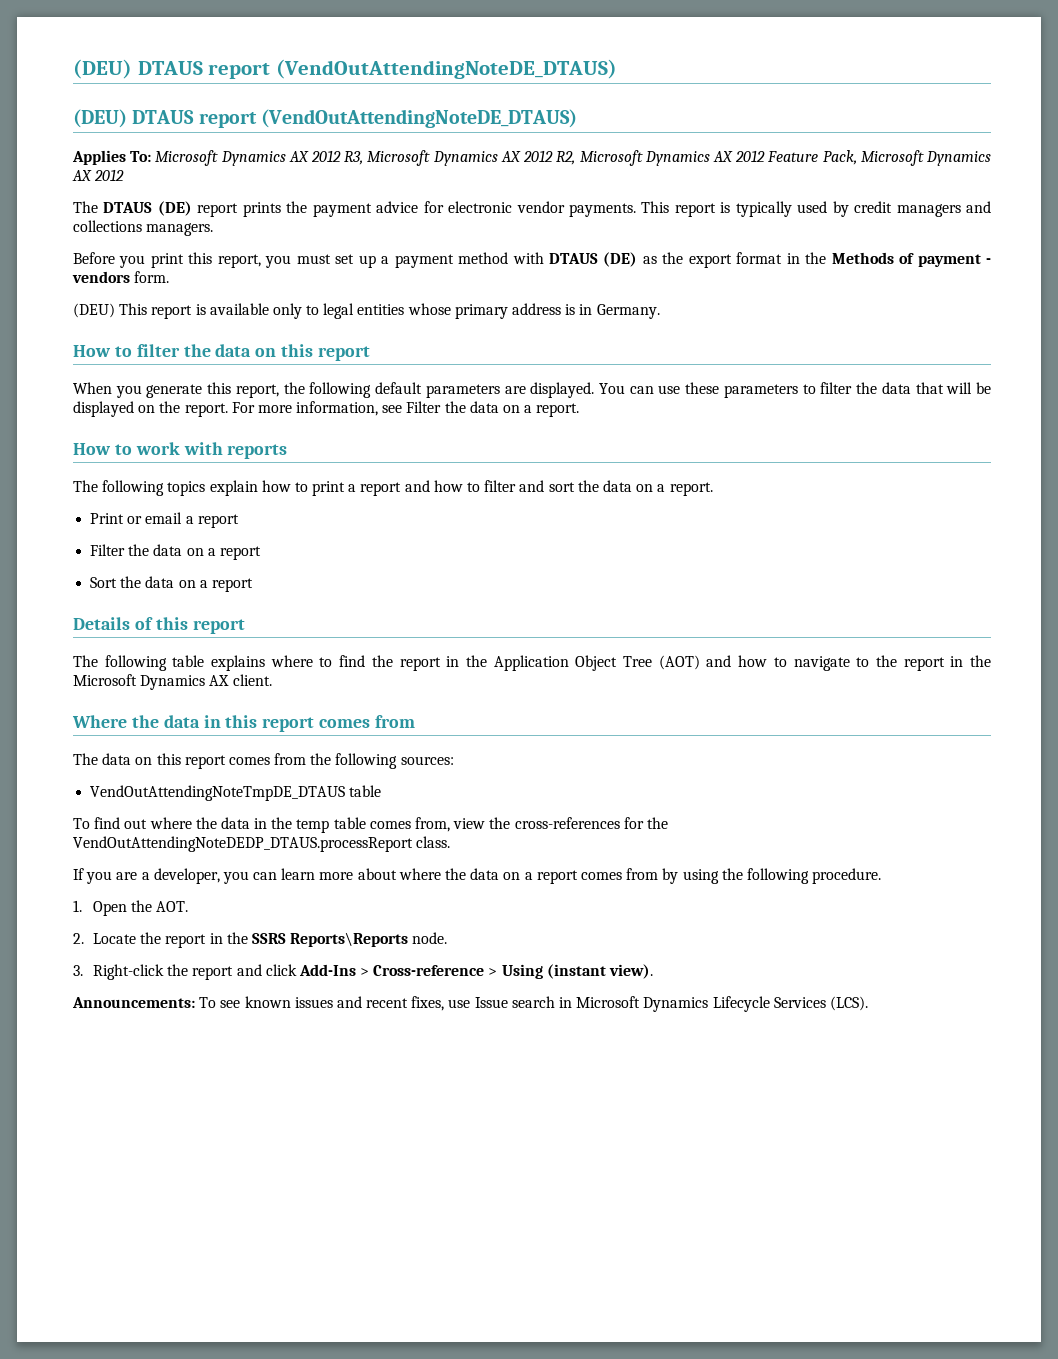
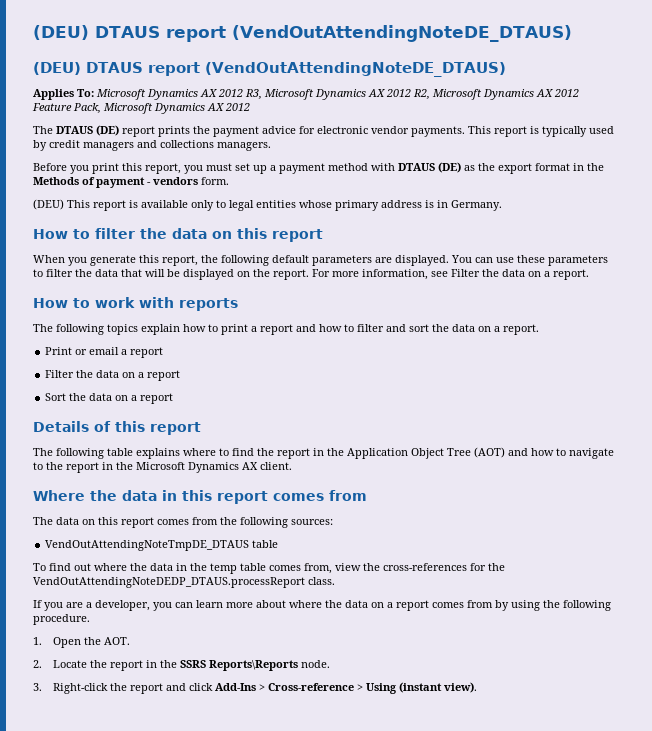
[72,996,868,1012] // Announcements: To see known issues and recent fixes, use Issue search in Microsoft Dynamics Lifecycle Services (LCS). -> (478, 687) none

